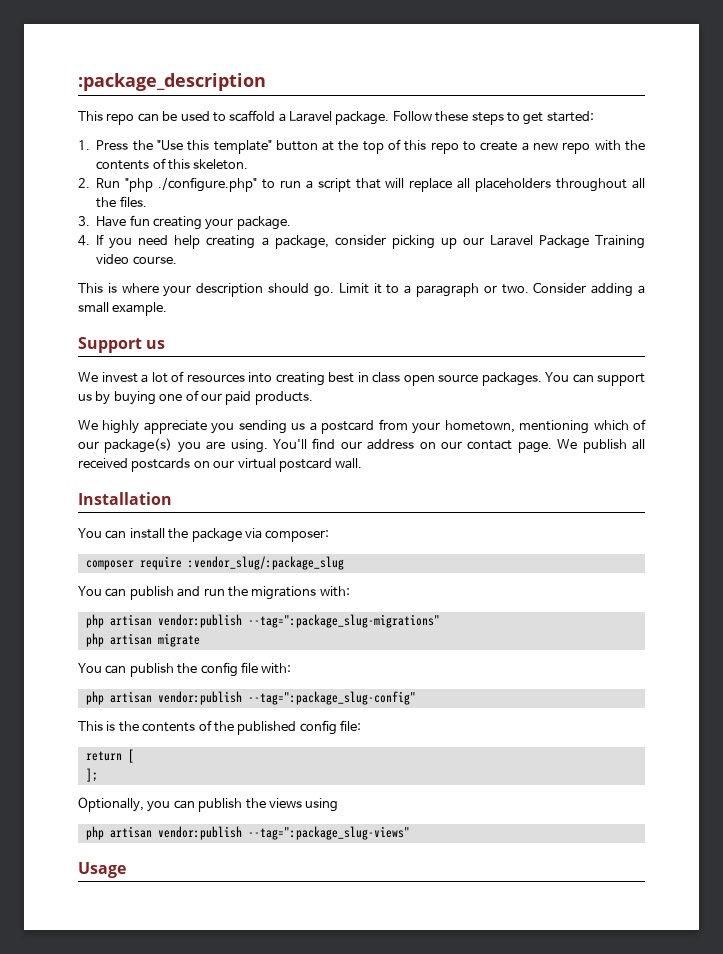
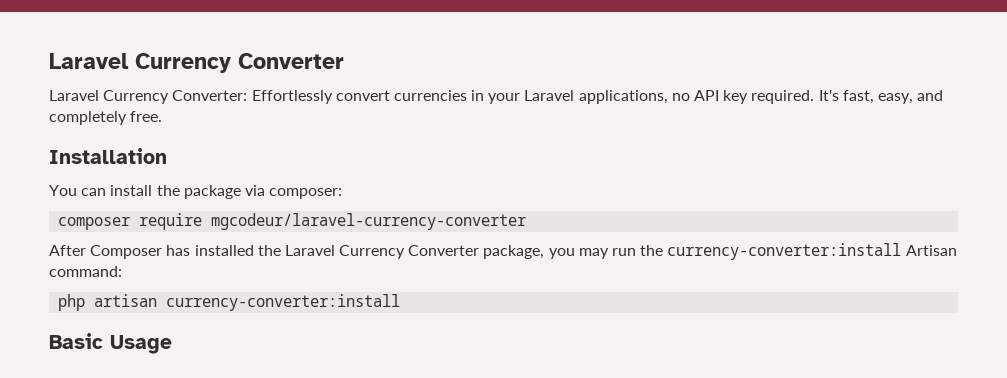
[78,73,266,91] [78,110,594,125] [78,139,646,154] [96,158,249,170] [78,177,645,192] [96,196,147,208] [78,215,291,230] [78,234,646,249] [96,254,177,265] [78,282,645,297] [78,302,168,316] [78,337,166,353] [78,371,645,386] [78,390,313,405] [78,419,646,434] [78,438,645,453] [78,458,363,472] :package_description // This repo can be used to scaffold a Laravel package. Follow these steps to get started: // 1. Press the "Use this template" button at the top of this repo to create a new repo with the contents of this skeleton. // 2. Run "php ./configure.php" to run a script that will replace all placeholders throughout all the files. // 3. Have fun creating your package. // 4. If you need help creating a package, consider picking up our Laravel Package Training video course. // This is where your description should go. Limit it to a paragraph or two. Consider adding a small example. // Support us // We invest a lot of resources into creating best in class open source packages. You can support us by buying one of our paid products. // We highly appreciate you sending us a postcard from your hometown, mentioning which of our package(s) you are using. You'll find our address on our contact page. We publish all received postcards on our virtual postcard wall. -> [49,53,344,73] [49,90,944,104] [49,111,163,125] Laravel Currency Converter // Laravel Currency Converter: Effortlessly convert currencies in your Laravel applications, no API key required. It's fast, easy, and completely free.
[187,556,344,570] [78,586,350,600] [85,614,440,628] [85,633,200,647] [78,662,292,677] [85,691,416,705] [78,720,361,735] [85,749,134,763] [85,768,98,782] [78,797,339,812] [85,826,410,840] :vendor_slug/:package_slug // You can publish and run the migrations with: // php artisan vendor:publish --tag=":package_slug-migrations" // php artisan migrate // You can publish the config file with: // php artisan vendor:publish --tag=":package_slug-config" // This is the contents of the published config file: // return [ // ]; // Optionally, you can publish the views using // php artisan vendor:publish --tag=":package_slug-views" // -> [211,213,527,230] [49,243,957,260] [49,266,122,277] [58,294,401,311] [49,333,103,349] mgcodeur/laravel-currency-converter // After Composer has installed the Laravel Currency Converter package, you may run the currency-converter:install Artisan command: // php artisan currency-converter:install // Basic

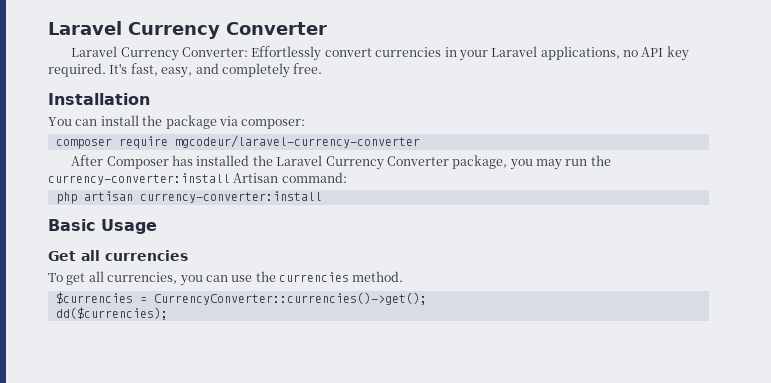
(172, 344) none -> [48,250,188,261] [48,271,404,286] [55,292,427,305] [55,307,168,320] // Get all currencies // To get all currencies, you can use the currencies method. // $currencies = CurrencyConverter::currencies()->get(); // dd($currencies);

